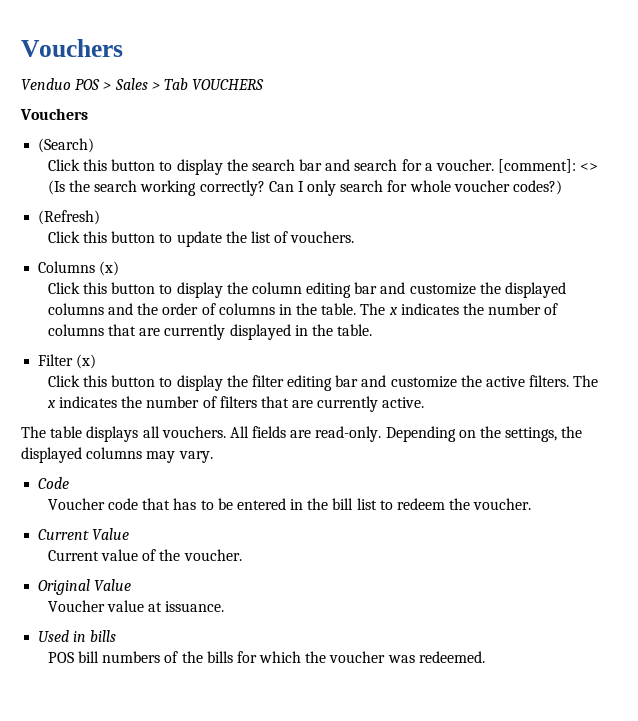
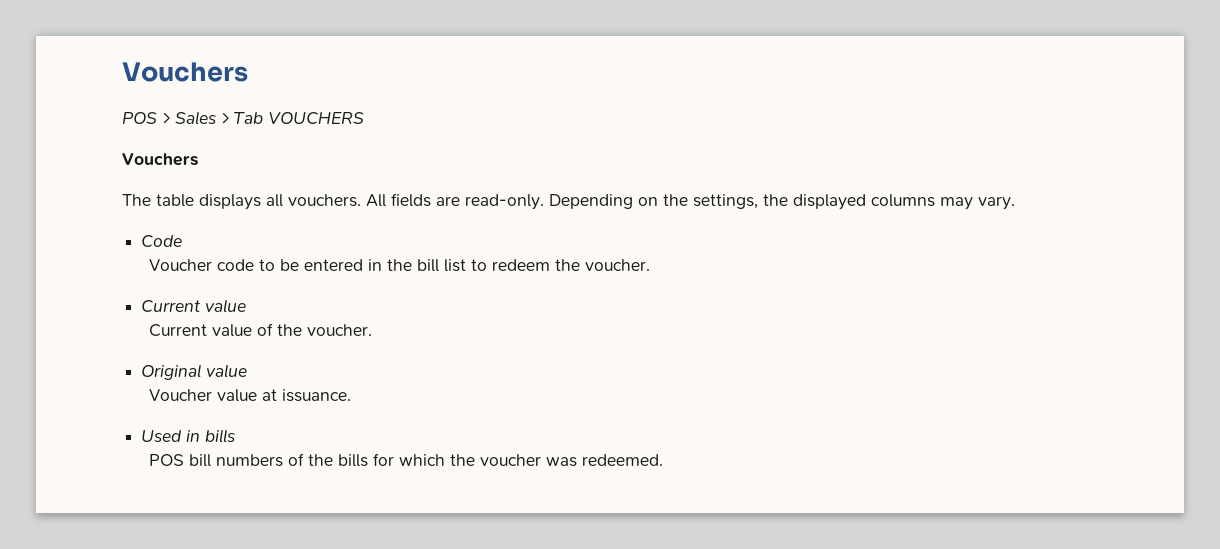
[21,39,123,57] [21,78,71,90] Vouchers // Venduo -> [122,62,248,82] Vouchers //
[38,138,95,153] [47,159,599,175] [47,180,562,196] [38,210,101,225] [47,231,355,247] [38,261,120,276] [47,282,566,298] [47,303,559,315] [47,324,373,340] [38,354,97,369] [47,375,599,391] [46,396,425,412] // (Search) // Click this button to display the search bar and search for a voucher. [comment]: <> (Is the search working correctly? Can I only search for whole voucher codes?) // (Refresh) // Click this button to update the list of vouchers. // Columns (x) // Click this button to display the column editing bar and customize the displayed columns and the order of columns in the table. The x indicates the number of columns that are currently displayed in the table. // Filter (x) // Click this button to display the filter editing bar and customize the active filters. The x indicates the number of filters that are currently active. -> (198, 159) none
[142,498,197,510] that has -> (255, 265) none
[92,528,130,540] Value -> [205,299,247,313] value
[94,579,132,591] Value -> [206,364,248,378] value

